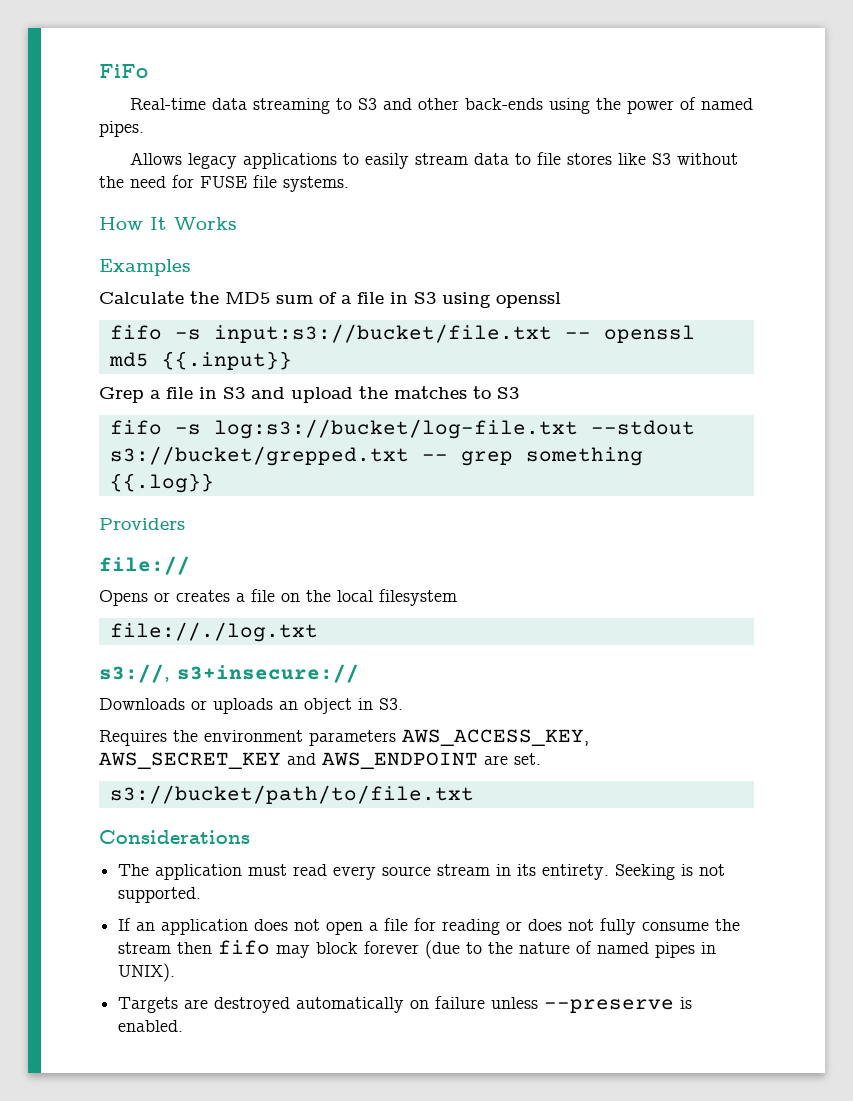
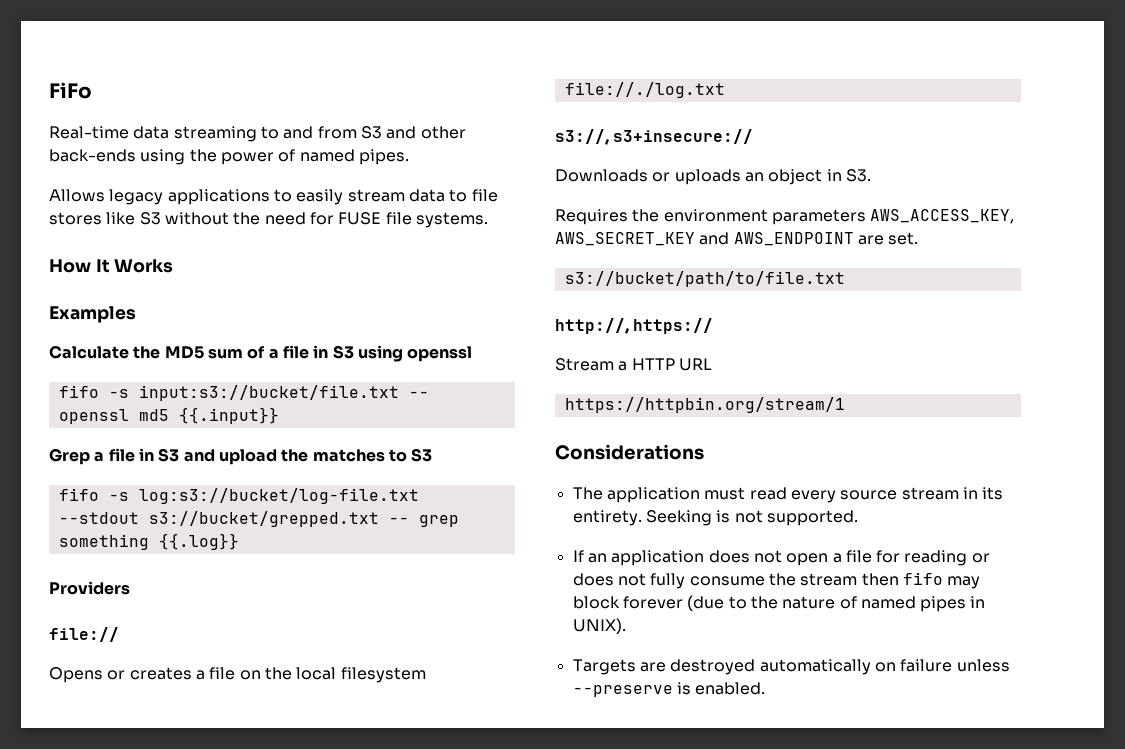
(352, 104) none -> [283,126,357,139] and from
(474, 794) none -> [555,318,714,334] [555,358,712,371] [564,397,845,413] // http://, https:// // Stream a HTTP URL // https://httpbin.org/stream/1

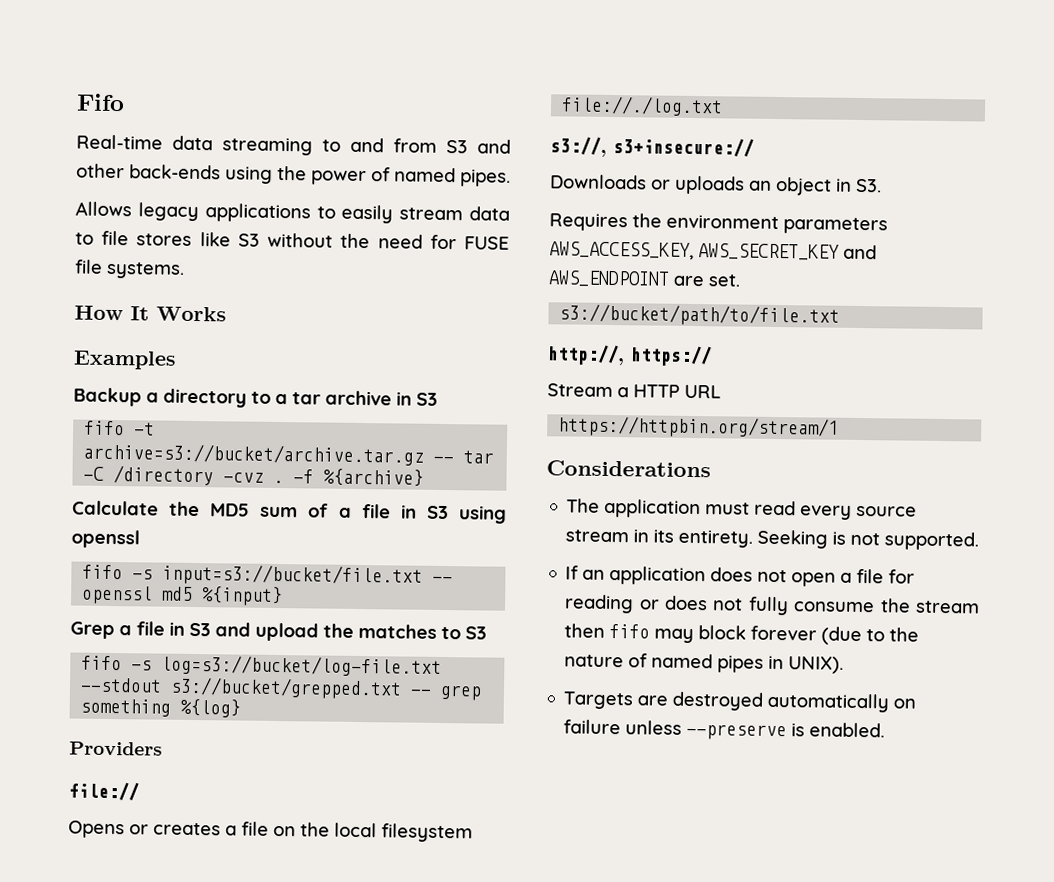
[49,82,92,99] FiFo -> [76,93,125,112] Fifo
(136, 314) none -> [73,387,438,408] [84,420,156,436] [83,442,495,466] [83,465,425,487] // Backup a directory to a tar archive in S3 // fifo -t archive=s3://bucket/archive.tar.gz -- tar -C /directory -cvz . -f %{archive}
[138,385,399,401] input:s3://bucket/file.txt -> [162,563,424,587] input=s3://bucket/file.txt
[178,407,279,424] {{.input}} -> [202,586,284,607] %{input}
[138,488,419,504] log:s3://bucket/log-file.txt -> [161,654,443,677] log=s3://bucket/log-file.txt
[158,533,239,550] {{.log}} -> [180,698,242,718] %{log}

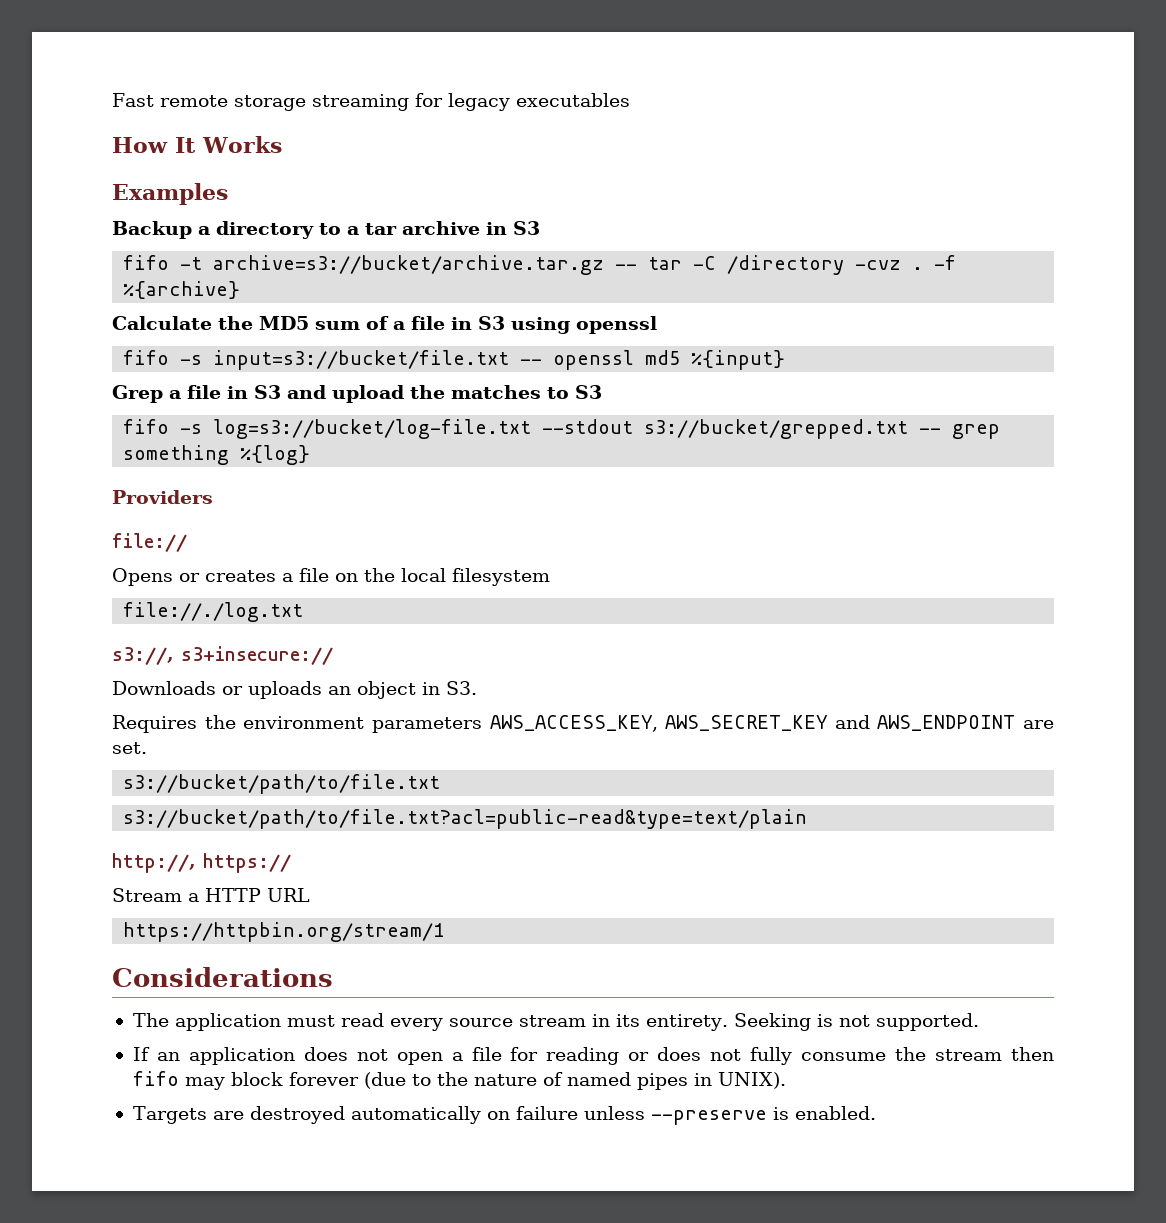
[76,93,125,112] [76,134,511,156] [76,163,511,187] [75,201,510,224] [75,230,510,250] [74,259,185,279] Fifo // Real-time data streaming to and from S3 and other back-ends using the power of named pipes. // Allows legacy applications to easily stream data to file stores like S3 without the need for FUSE file systems. -> [112,93,630,111] Fast remote storage streaming for legacy executables
(841, 315) none -> [123,809,808,829] // s3://bucket/path/to/file.txt?acl=public-read&type=text/plain

